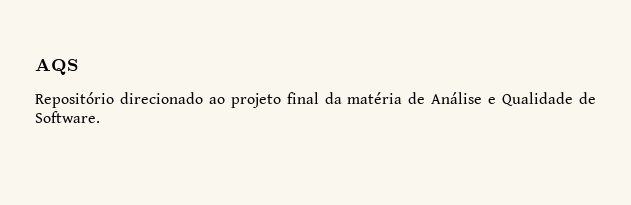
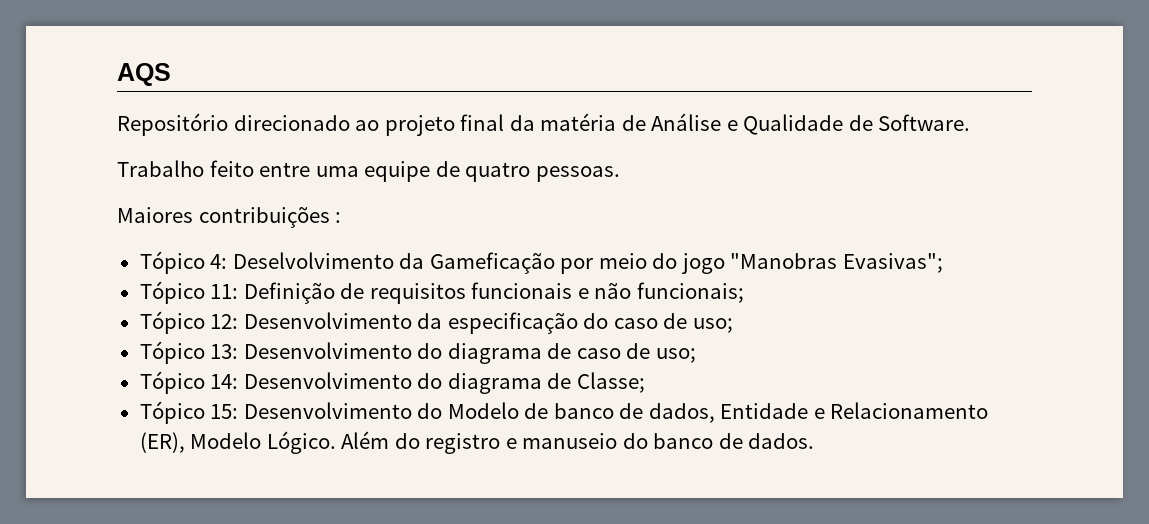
(100, 117) none -> [117,160,620,182] [117,207,342,228] [139,251,943,274] [139,281,744,304] [139,311,733,334] [139,341,696,364] [139,371,645,394] [139,401,989,424] [139,431,815,454] // Trabalho feito entre uma equipe de quatro pessoas. // Maiores contribuições : // Tópico 4: Deselvolvimento da Gameficação por meio do jogo "Manobras Evasivas"; // Tópico 11: Definição de requisitos funcionais e não funcionais; // Tópico 12: Desenvolvimento da especificação do caso de uso; // Tópico 13: Desenvolvimento do diagrama de caso de uso; // Tópico 14: Desenvolvimento do diagrama de Classe; // Tópico 15: Desenvolvimento do Modelo de banco de dados, Entidade e Relacionamento (ER), Modelo Lógico. Além do registro e manuseio do banco de dados.

